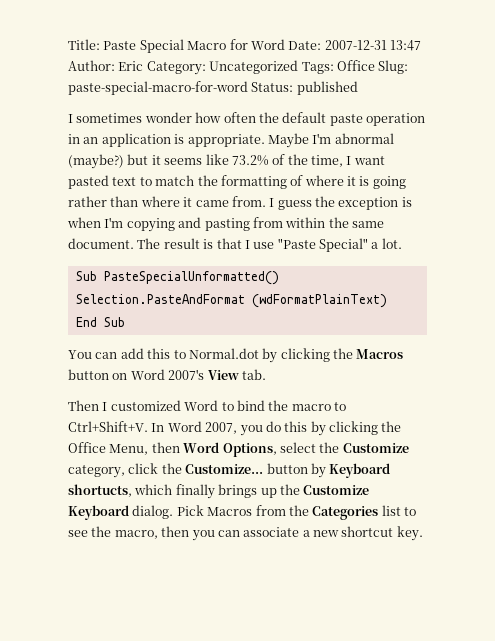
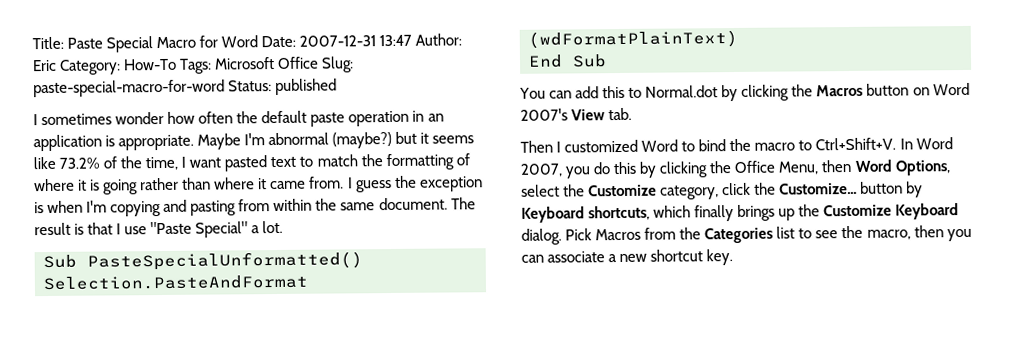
[209,60,334,74] Uncategorized Tags: -> [123,57,276,74] How-To Tags: Microsoft
[68,484,132,497] shortucts, -> [588,205,651,221] shortcuts,

